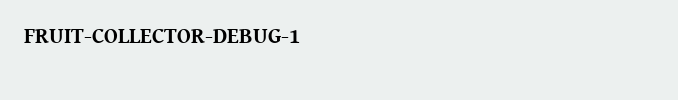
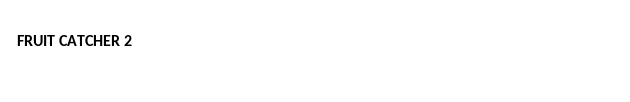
[24,28,300,43] FRUIT-COLLECTOR-DEBUG-1 -> [17,35,133,46] FRUIT CATCHER 2

